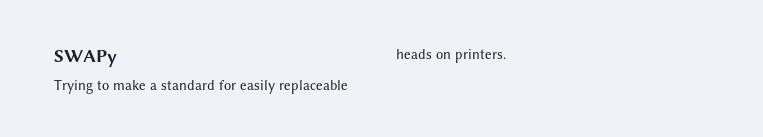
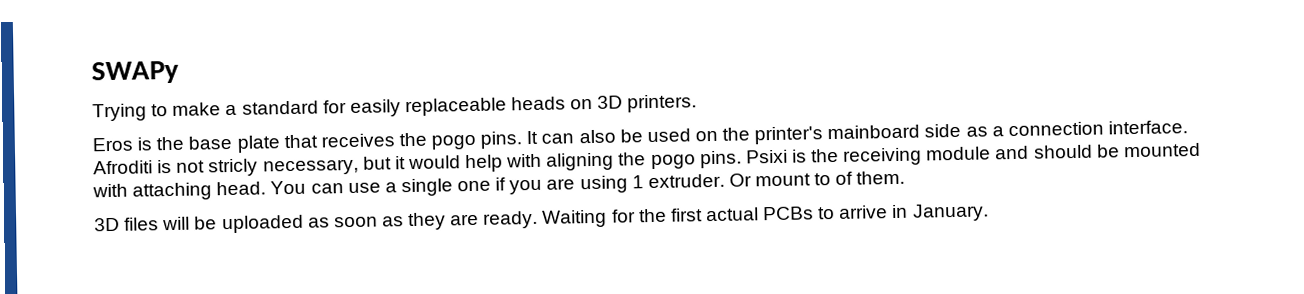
(451, 55) none -> [597,95,624,109] 3D
(506, 56) none -> [92,120,1188,153] [93,142,1201,177] [92,170,906,201] [94,203,989,234] // Eros is the base plate that receives the pogo pins. It can also be used on the printer's mainboard side as a connection interface. Afroditi is not stricly necessary, but it would help with aligning the pogo pins. Psixi is the receiving module and should be mounted with attaching head. You can use a single one if you are using 1 extruder. Or mount to of them. // 3D files will be uploaded as soon as they are ready. Waiting for the first actual PCBs to arrive in January.

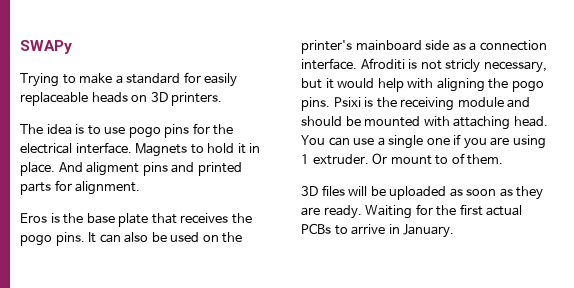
(698, 103) none -> [20,123,234,138] [20,142,261,157] [20,162,242,176] [20,180,141,195] // The idea is to use pogo pins for the electrical interface. Magnets to hold it in place. And aligment pins and printed parts for alignment.

